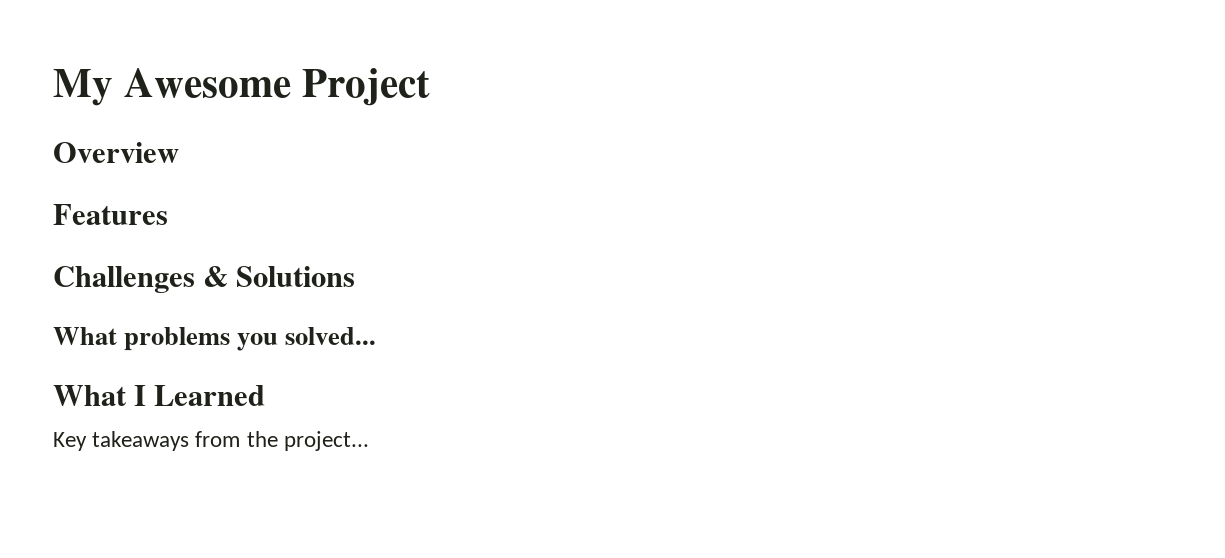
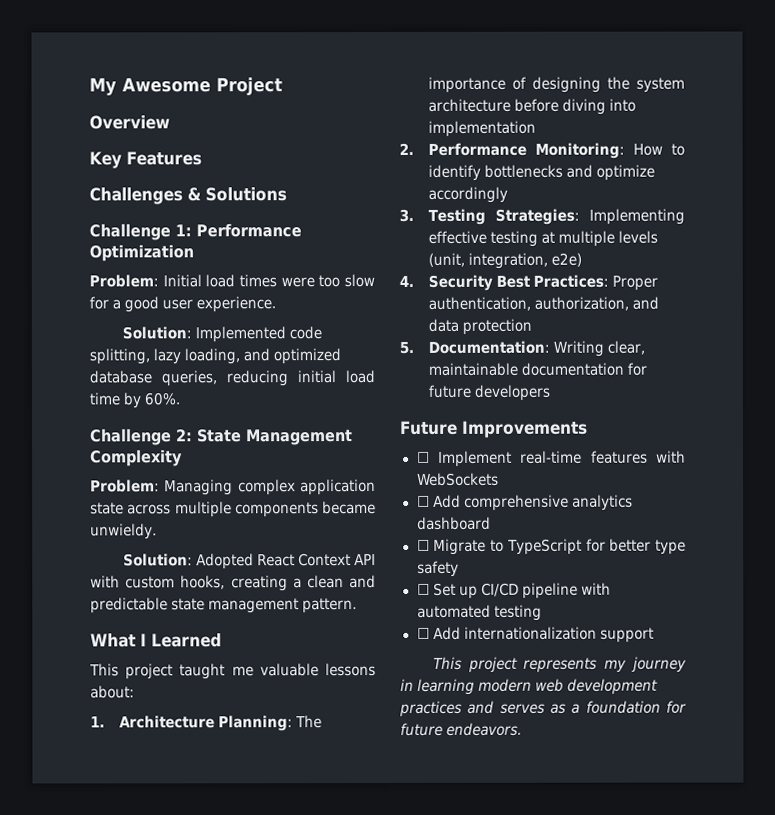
(179, 152) none -> [89,151,122,169] Key
[53,327,377,351] [53,385,266,406] [53,431,369,451] What problems you solved... // What I Learned // Key takeaways from the project... -> [89,223,302,241] [89,244,194,262] [89,274,375,288] [89,296,277,313] [121,326,322,343] [89,348,342,365] [89,370,375,387] [89,392,181,409] [90,428,353,446] [90,449,183,467] [90,479,376,496] [90,501,376,518] [90,523,157,540] [122,553,376,570] [90,575,376,592] [90,597,358,614] [90,633,222,648] [89,663,376,680] [90,685,135,699] [90,715,322,732] [427,76,685,93] [427,98,636,115] [427,120,536,137] [399,142,685,159] [427,164,655,181] [427,186,508,203] [399,208,685,225] [427,230,658,247] [427,252,582,269] [399,274,658,291] [427,296,659,311] [427,318,532,335] [399,340,645,357] [427,362,647,376] [427,384,550,401] [400,420,588,438] [416,450,686,467] [416,472,500,486] [416,494,633,511] [416,516,491,530] [416,538,686,555] [416,560,459,577] [416,582,611,599] [416,604,542,621] [416,626,654,643] [432,656,687,673] [400,678,659,695] [399,700,687,717] [400,722,523,736] Challenge 1: Performance Optimization // Problem: Initial load times were too slow for a good user experience. // Solution: Implemented code splitting, lazy loading, and optimized database queries, reducing initial load time by 60%. // Challenge 2: State Management Complexity // Problem: Managing complex application state across multiple components became unwieldy. // Solution: Adopted React Context API with custom hooks, creating a clean and predictable state management pattern. // What I Learned // This project taught me valuable lessons about: // 1. Architecture Planning: The importance of designing the system architecture before diving into implementation // 2. Performance Monitoring: How to identify bottlenecks and optimize accordingly // 3. Testing Strategies: Implementing effective testing at multiple levels (unit, integration, e2e) // 4. Security Best Practices: Proper authentication, authorization, and data protection // 5. Documentation: Writing clear, maintainable documentation for future developers // Future Improvements // ☐ Implement real-time features with WebSockets // ☐ Add comprehensive analytics dashboard // ☐ Migrate to TypeScript for better type safety // ☐ Set up CI/CD pipeline with automated testing // ☐ Add internationalization support // This project represents my journey in learning modern web development practices and serves as a foundation for future endeavors.

